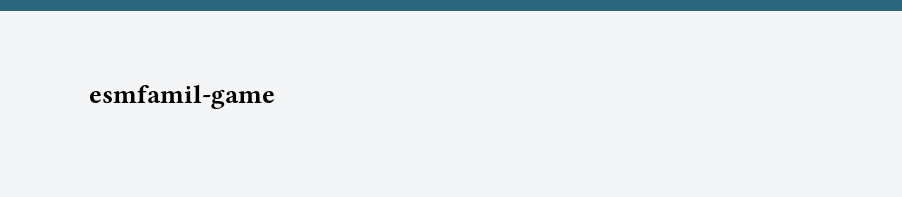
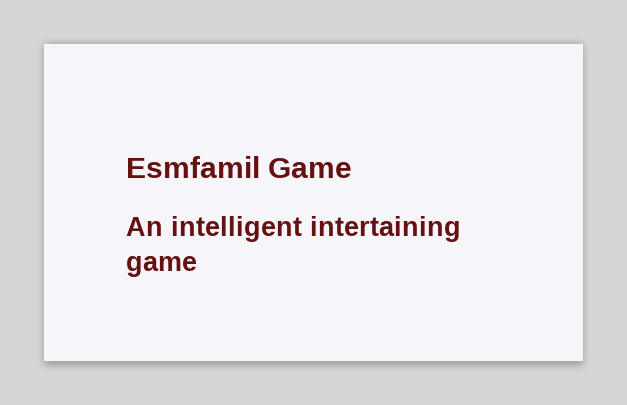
[89,85,275,109] esmfamil-game -> [126,156,353,178] [126,216,461,242] [126,256,197,277] Esmfamil Game // An intelligent intertaining game

